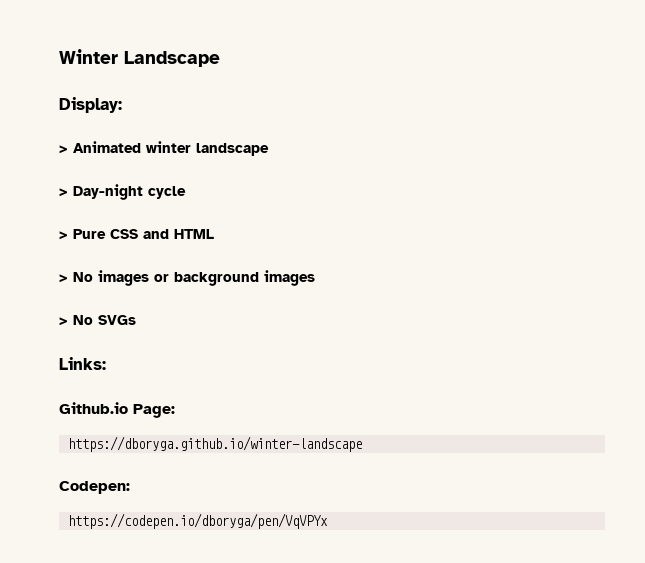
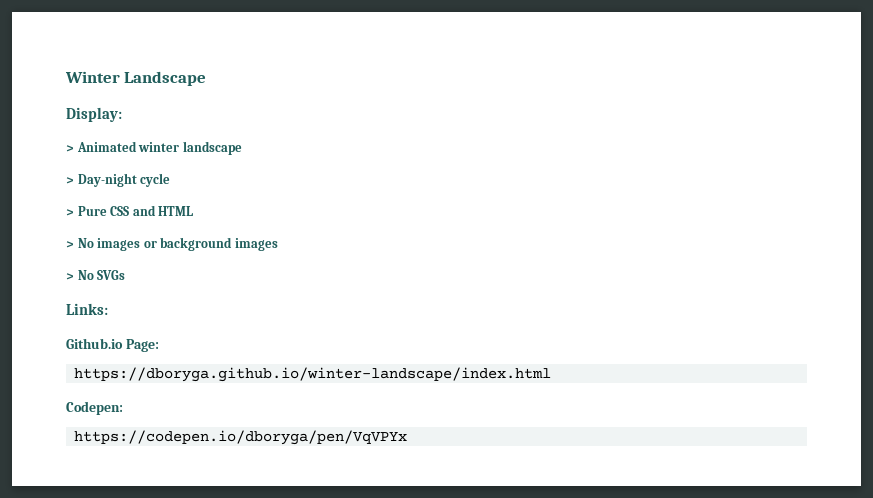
[67,436,362,452] https://dboryga.github.io/winter-landscape -> [73,367,551,382] https://dboryga.github.io/winter-landscape/index.html

